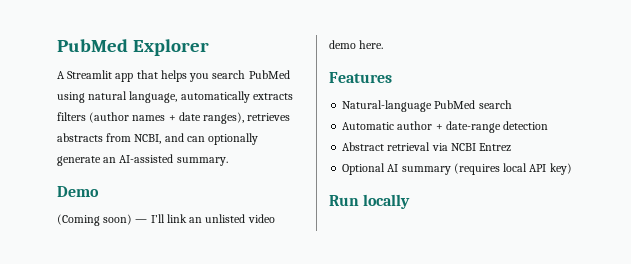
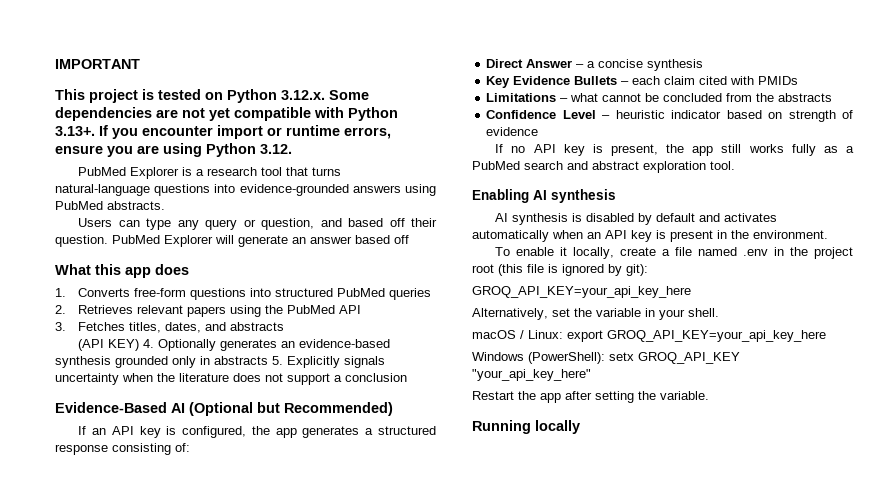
[57,39,209,56] [57,70,290,82] [57,91,293,103] [57,112,291,124] [57,133,259,145] [57,154,228,166] [57,186,99,197] [57,214,275,226] [329,40,384,49] [329,72,392,83] [342,100,512,112] [342,121,549,133] [342,142,512,152] [342,163,572,175] [329,195,359,206] PubMed Explorer // A Streamlit app that helps you search PubMed using natural language, automatically extracts filters (author names + date ranges), retrieves abstracts from NCBI, and can optionally generate an AI-assisted summary. // Demo // (Coming soon) — I’ll link an unlisted video demo here. // Features // Natural-language PubMed search // Automatic author + date-range detection // Abstract retrieval via NCBI Entrez // Optional AI summary (requires local API key) // Run -> [55,59,140,69] [55,89,369,103] [55,107,398,121] [55,125,391,139] [55,143,292,157] [78,167,342,179] [55,184,436,196] [55,201,165,210] [78,218,438,230] [55,235,409,247] [55,264,189,278] [55,288,432,300] [55,305,362,317] [55,322,285,333] [78,339,391,351] [55,356,385,368] [55,373,407,385] [55,402,393,416] [78,426,436,438] [55,443,190,455] [486,59,704,71] [486,76,799,88] [486,93,833,102] [486,110,853,122] [486,127,539,136] [495,144,854,156] [472,161,735,173] [472,189,616,203] [495,213,778,225] [472,230,828,242] [495,247,853,259] [472,264,648,276] [472,286,691,298] [472,308,719,320] [472,330,826,342] [472,352,740,364] [472,369,591,381] [472,391,709,403] [472,420,531,434] IMPORTANT // This project is tested on Python 3.12.x. Some dependencies are not yet compatible with Python 3.13+. If you encounter import or runtime errors, ensure you are using Python 3.12. // PubMed Explorer is a research tool that turns natural-language questions into evidence-grounded answers using PubMed abstracts. // Users can type any query or question, and based off their question. PubMed Explorer will generate an answer based off // What this app does // 1. Converts free-form questions into structured PubMed queries // 2. Retrieves relevant papers using the PubMed API // 3. Fetches titles, dates, and abstracts // (API KEY) 4. Optionally generates an evidence-based synthesis grounded only in abstracts 5. Explicitly signals uncertainty when the literature does not support a conclusion // Evidence-Based AI (Optional but Recommended) // If an API key is configured, the app generates a structured response consisting of: // Direct Answer – a concise synthesis // Key Evidence Bullets – each claim cited with PMIDs // Limitations – what cannot be concluded from the abstracts // Confidence Level – heuristic indicator based on strength of evidence // If no API key is present, the app still works fully as a PubMed search and abstract exploration tool. // Enabling AI synthesis // AI synthesis is disabled by default and activates automatically when an API key is present in the environment. // To enable it locally, create a file named .env in the project root (this file is ignored by git): // GROQ_API_KEY=your_api_key_here // Alternatively, set the variable in your shell. // macOS / Linux: export GROQ_API_KEY=your_api_key_here // Windows (PowerShell): setx GROQ_API_KEY "your_api_key_here" // Restart the app after setting the variable. // Running

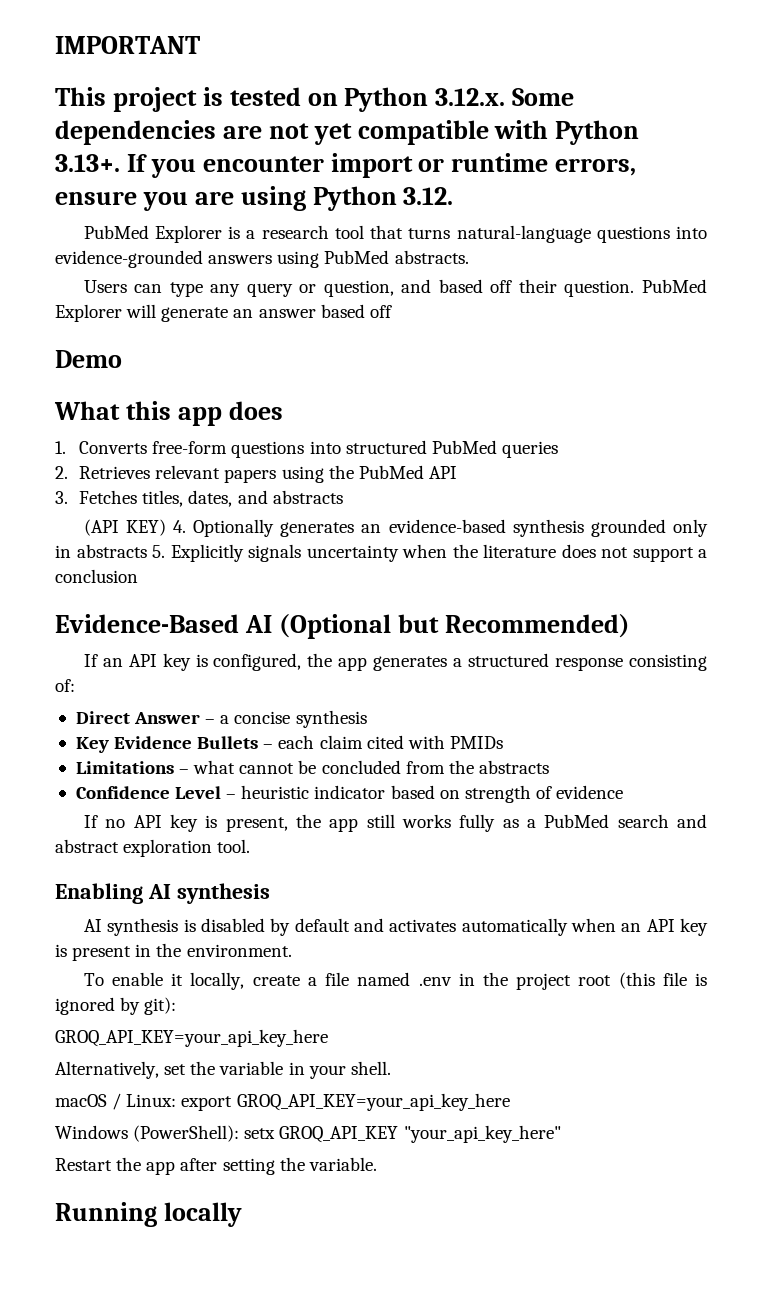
(409, 239) none -> [55,350,122,368] // Demo

